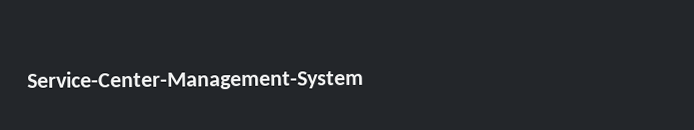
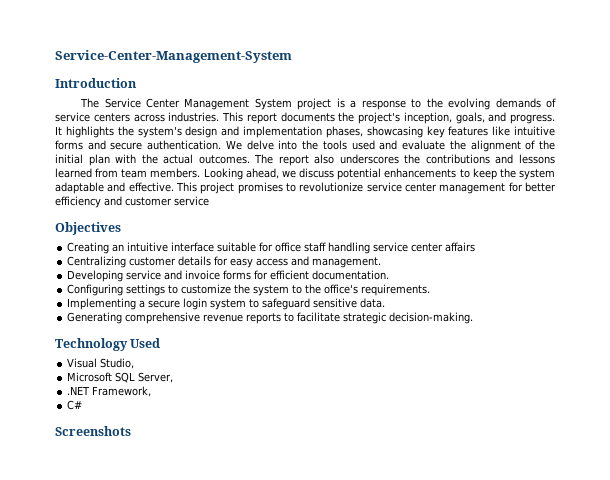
(364, 79) none -> [55,78,137,88] [80,98,556,110] [55,112,555,124] [55,126,555,138] [55,140,555,152] [55,154,555,166] [55,168,555,180] [55,182,556,194] [55,196,209,208] [55,222,121,235] [67,242,476,254] [67,256,382,268] [67,270,390,282] [67,284,431,296] [67,298,386,310] [67,312,474,324] [55,338,161,351] [67,358,135,369] [67,372,174,383] [67,386,152,397] [67,400,83,410] [55,426,131,436] // Introduction // The Service Center Management System project is a response to the evolving demands of service centers across industries. This report documents the project's inception, goals, and progress. It highlights the system's design and implementation phases, showcasing key features like intuitive forms and secure authentication. We delve into the tools used and evaluate the alignment of the initial plan with the actual outcomes. The report also underscores the contributions and lessons learned from team members. Looking ahead, we discuss potential enhancements to keep the system adaptable and effective. This project promises to revolutionize service center management for better efficiency and customer service // Objectives // Creating an intuitive interface suitable for office staff handling service center affairs // Centralizing customer details for easy access and management. // Developing service and invoice forms for efficient documentation. // Configuring settings to customize the system to the office's requirements. // Implementing a secure login system to safeguard sensitive data. // Generating comprehensive revenue reports to facilitate strategic decision-making. // Technology Used // Visual Studio, // Microsoft SQL Server, // .NET Framework, // C# // Screenshots

